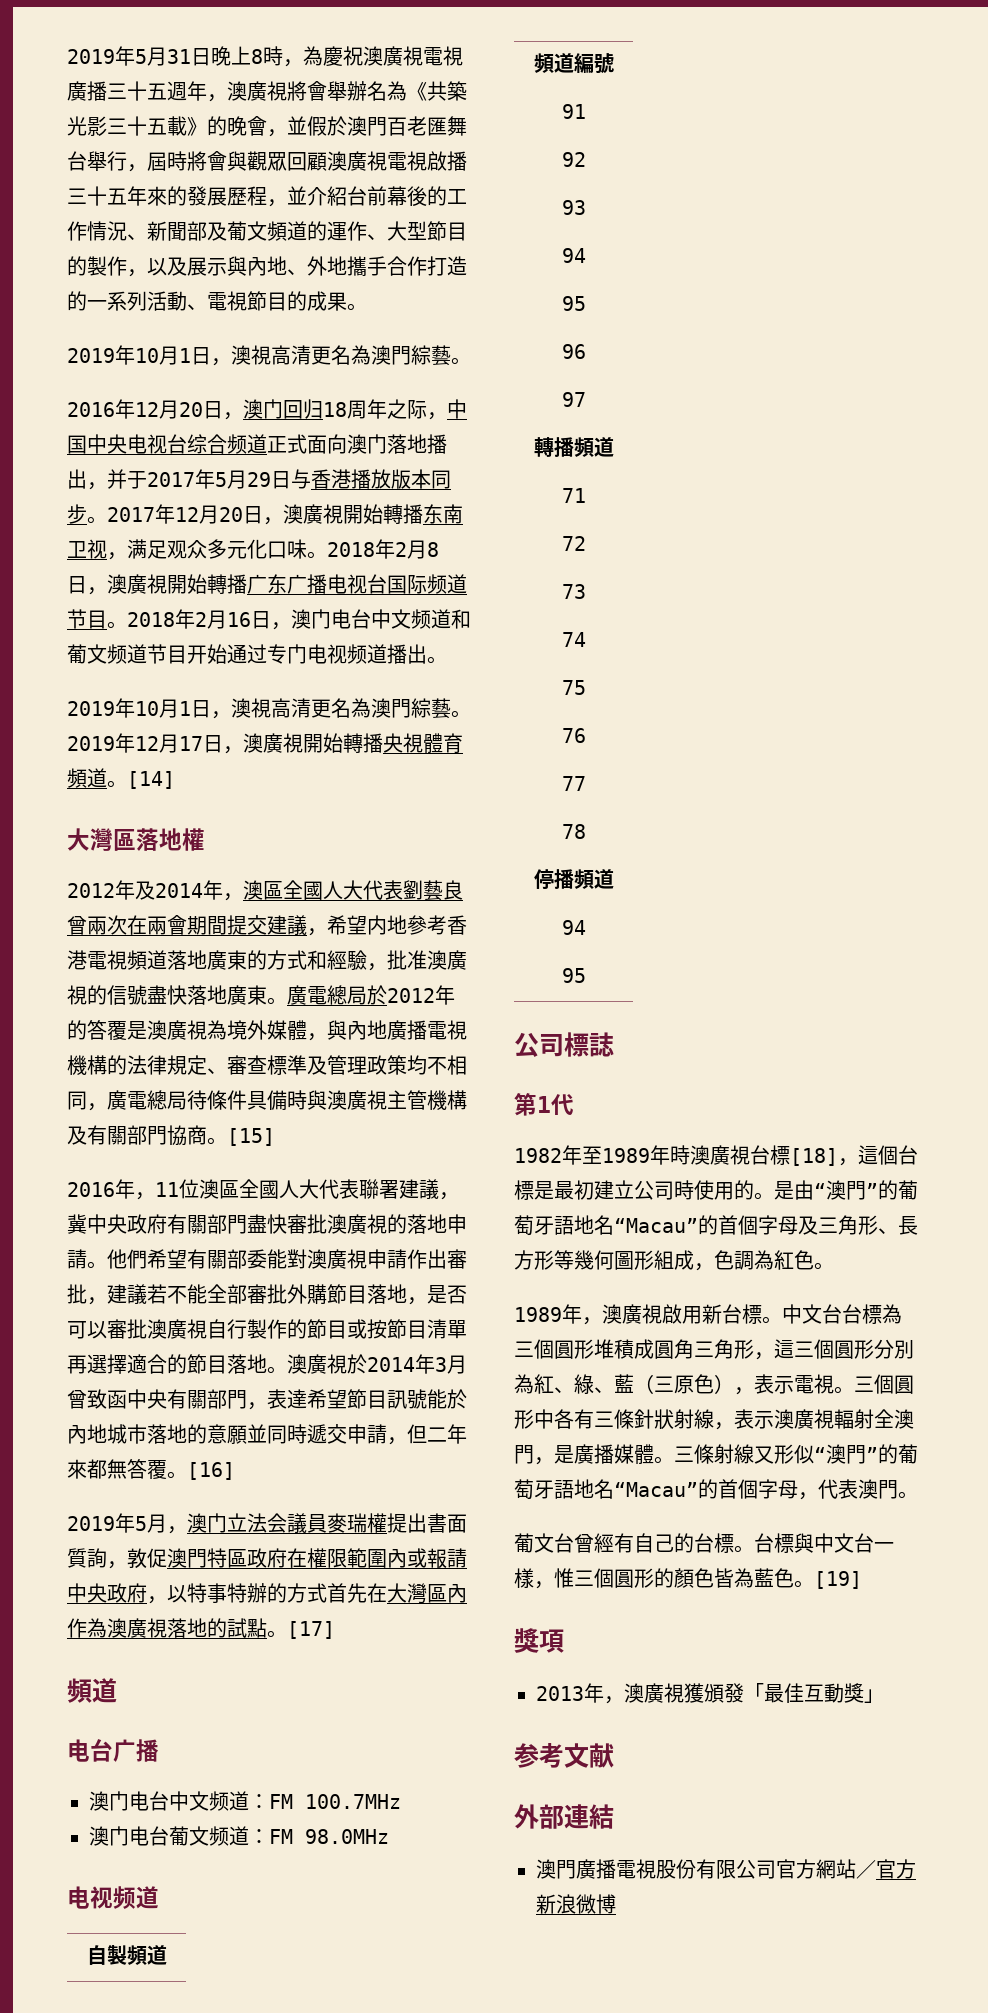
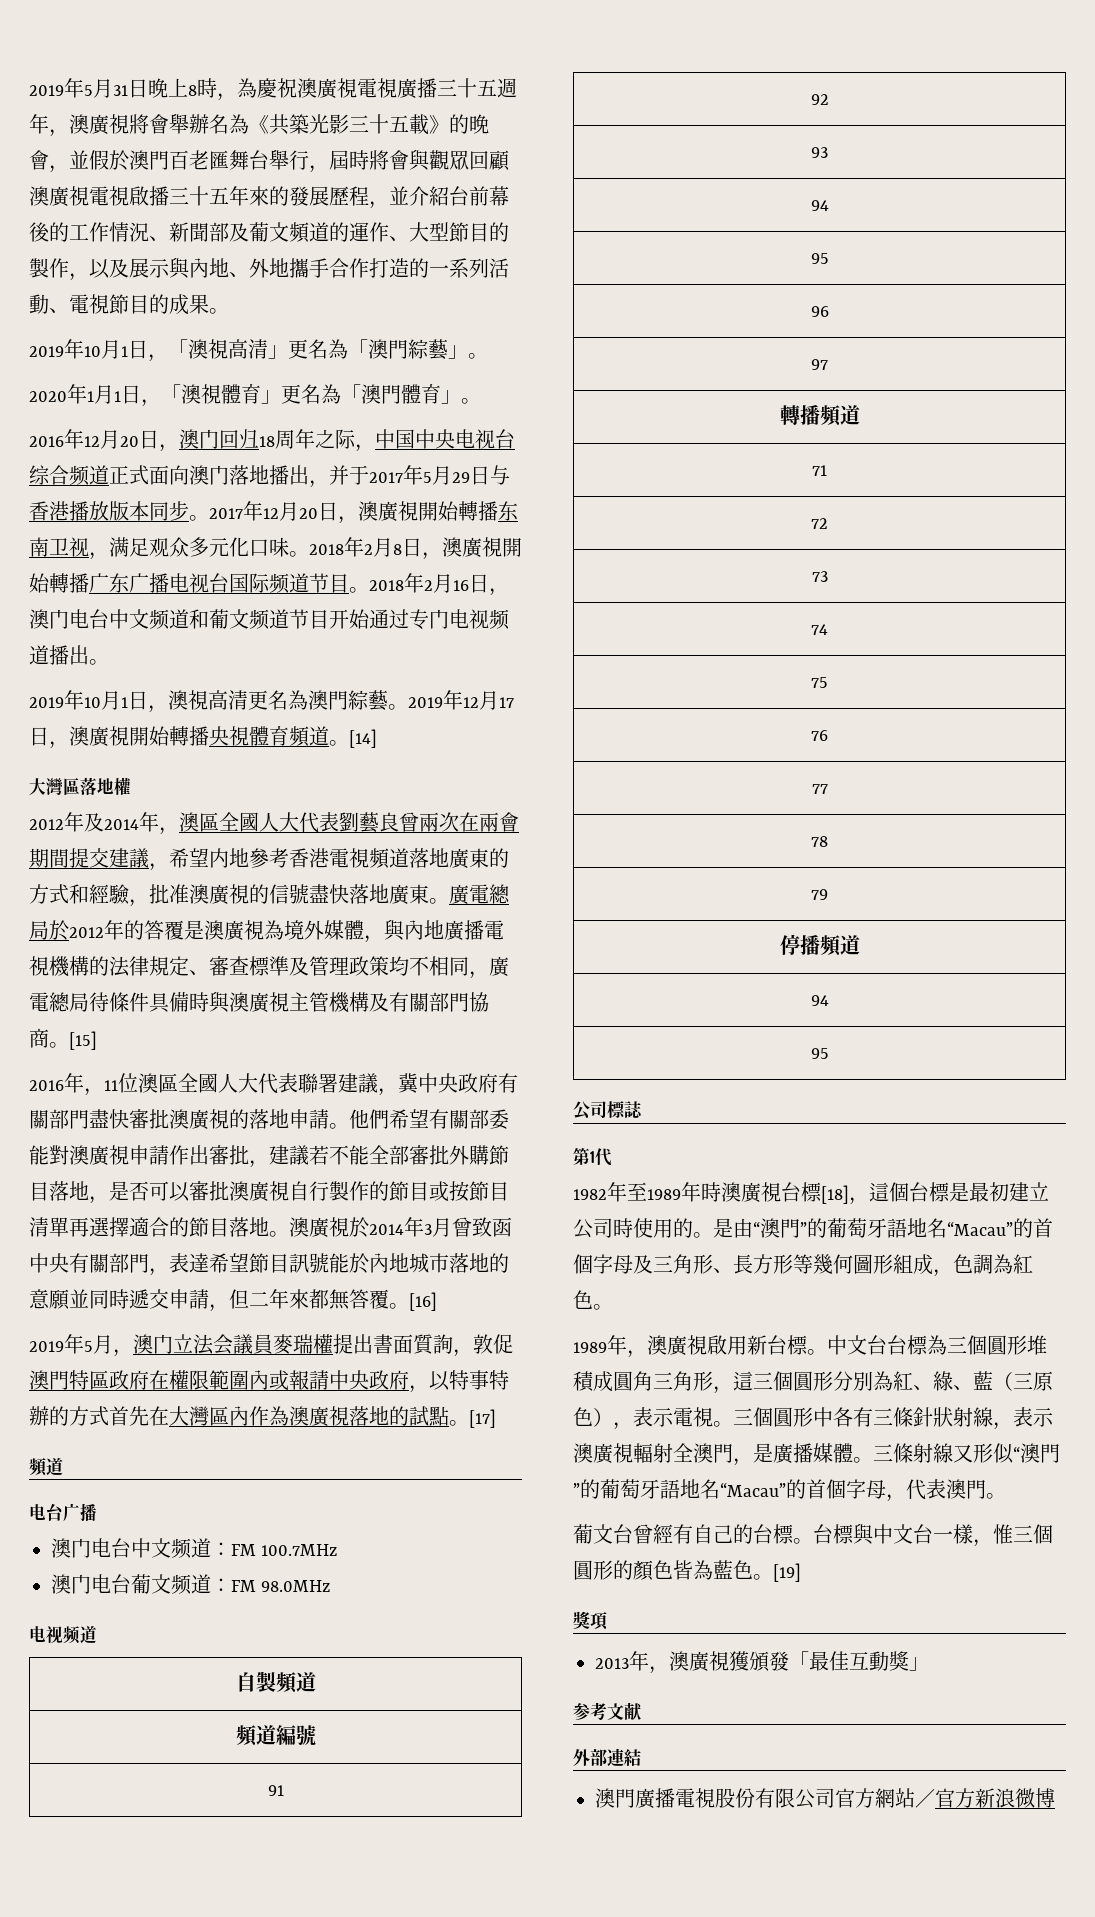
[231,345,451,366] 澳視高清更名為澳門綜藝 -> [168,339,488,360] [29,384,461,407] 「澳視高清」更名為「澳門綜藝」。 // 2020年1月1日，「澳視體育」更名為「澳門體育」
(586, 831) none -> [811,889,828,900] // 79

